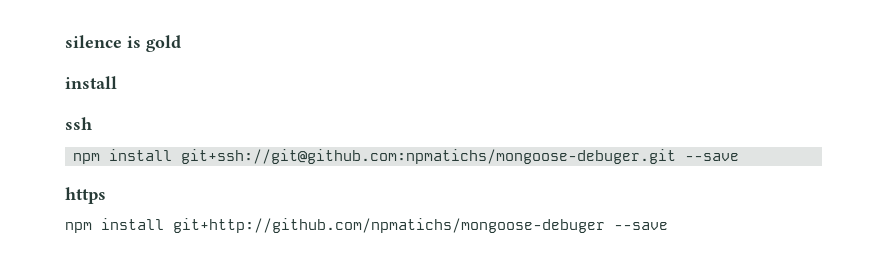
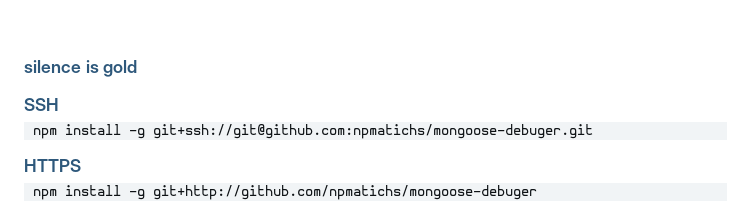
[65,76,117,89] [65,117,92,130] [73,149,173,164] install // ssh // npm install -> [24,98,59,111] [33,124,146,139] SSH // npm install -g
[685,153,740,161] [65,187,106,204] [65,218,668,233] --save // https // npm install git+http://github.com/npmatichs/mongoose-debuger --save -> [24,159,81,172] [33,185,538,200] // HTTPS // npm install -g git+http://github.com/npmatichs/mongoose-debuger

